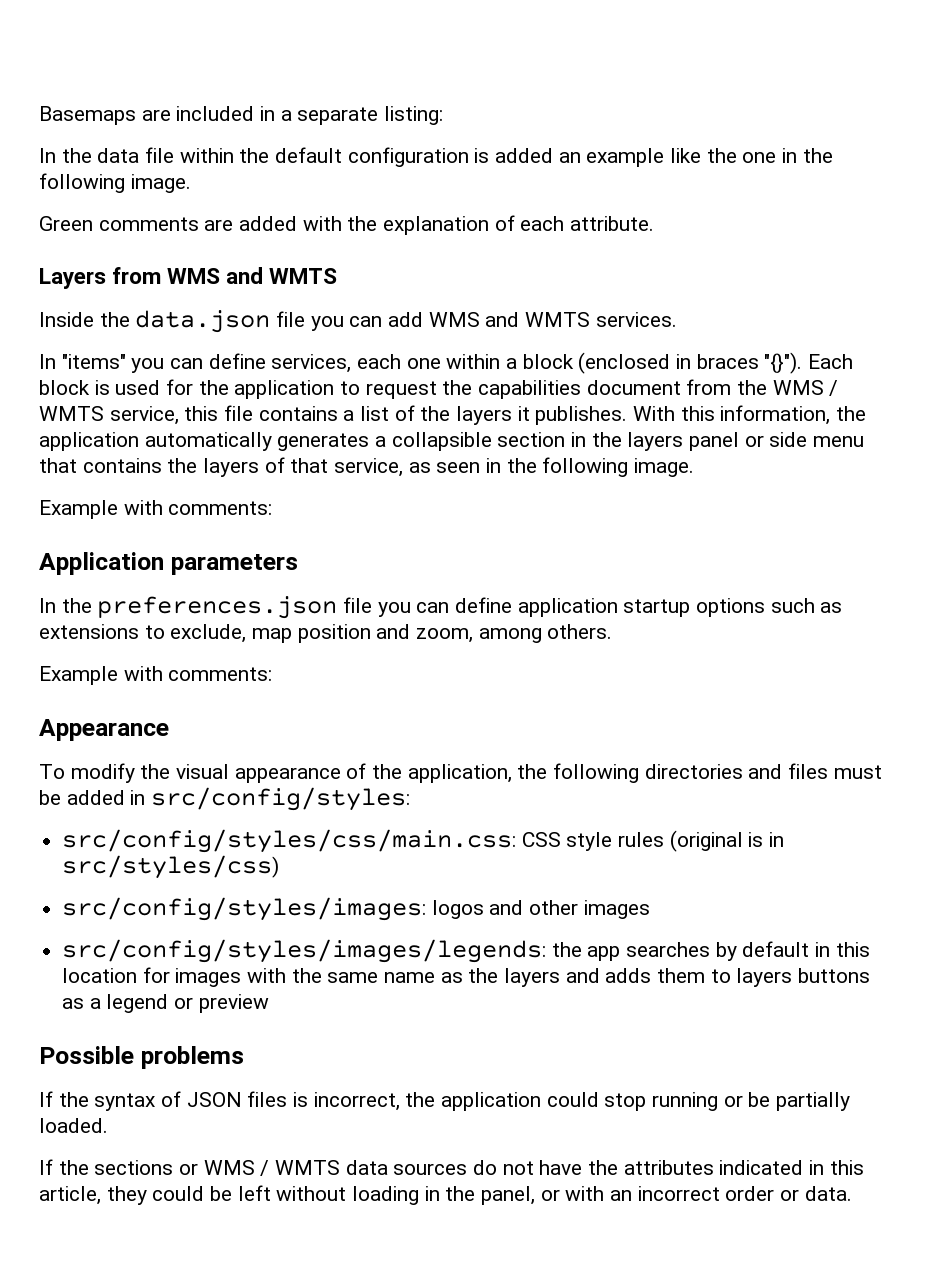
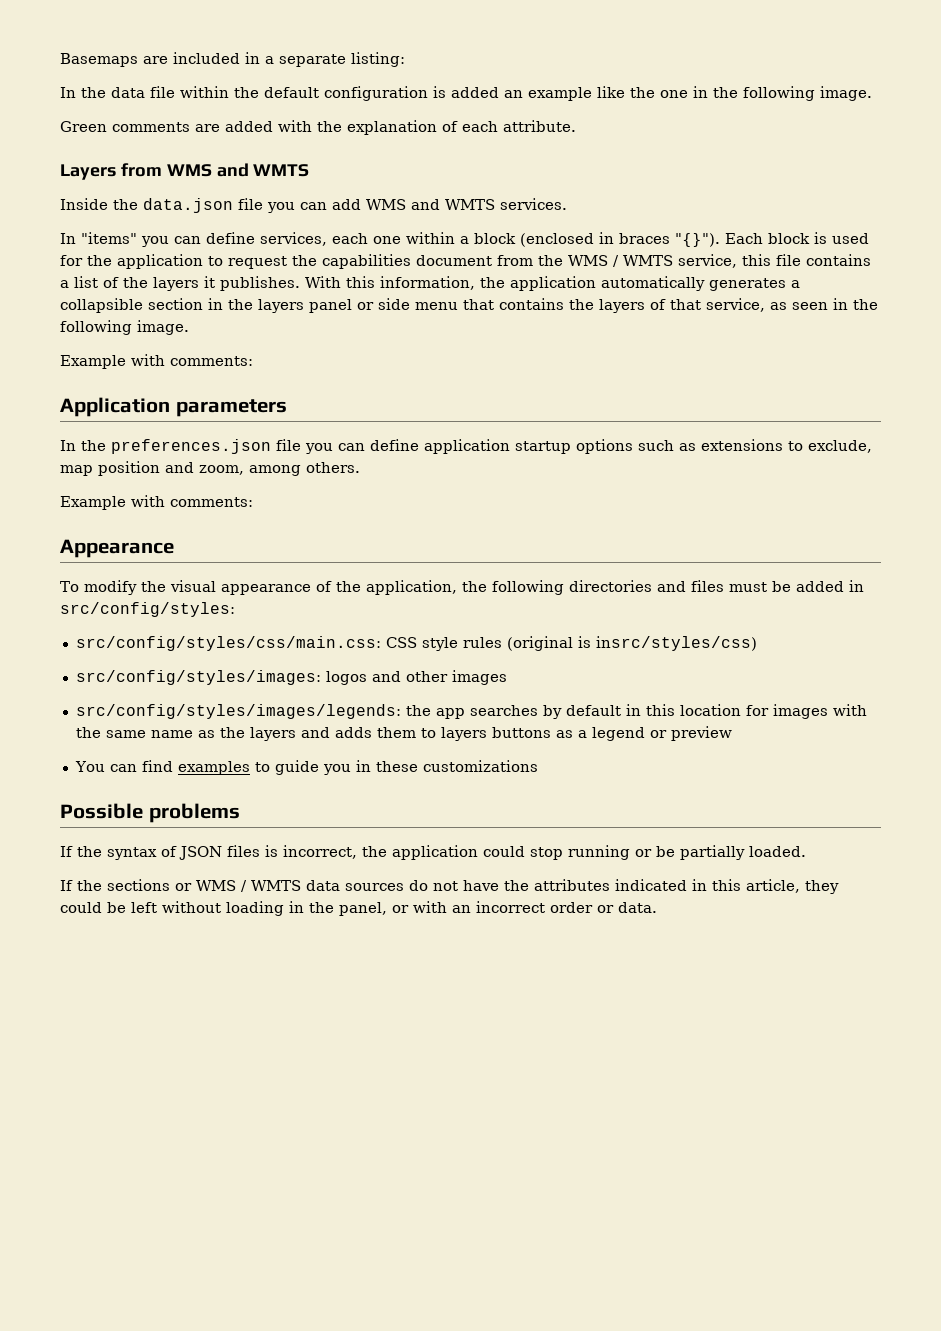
[769,832,785,847] [62,855,280,879] in src/styles/css) -> [595,636,757,651] insrc/styles/css)
(269, 1003) none -> [74,760,538,775] // You can find examples to guide you in these customizations

